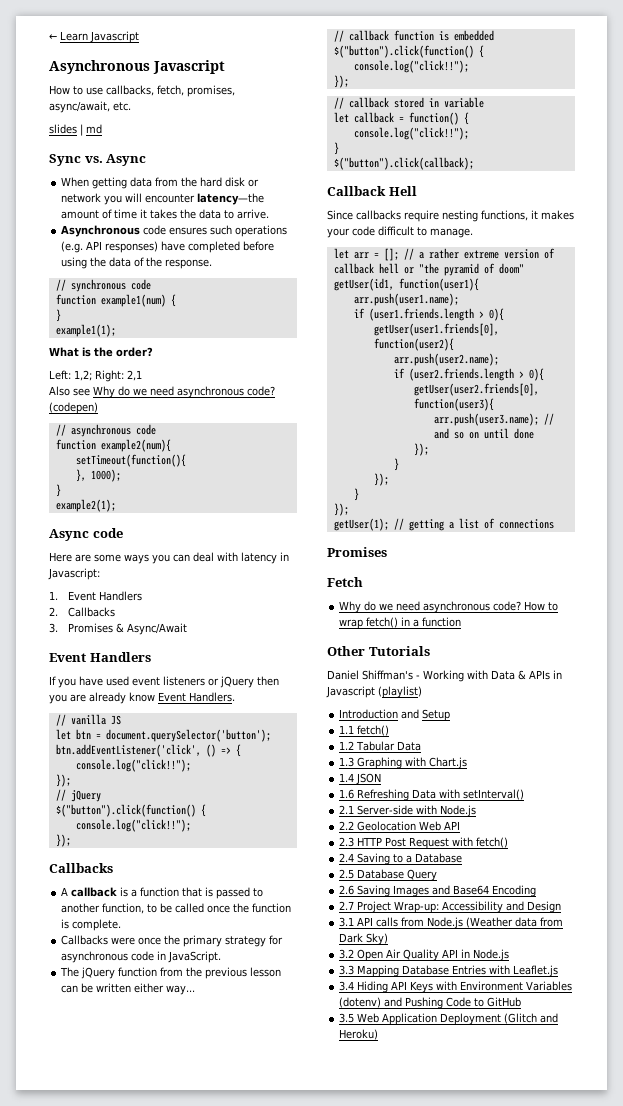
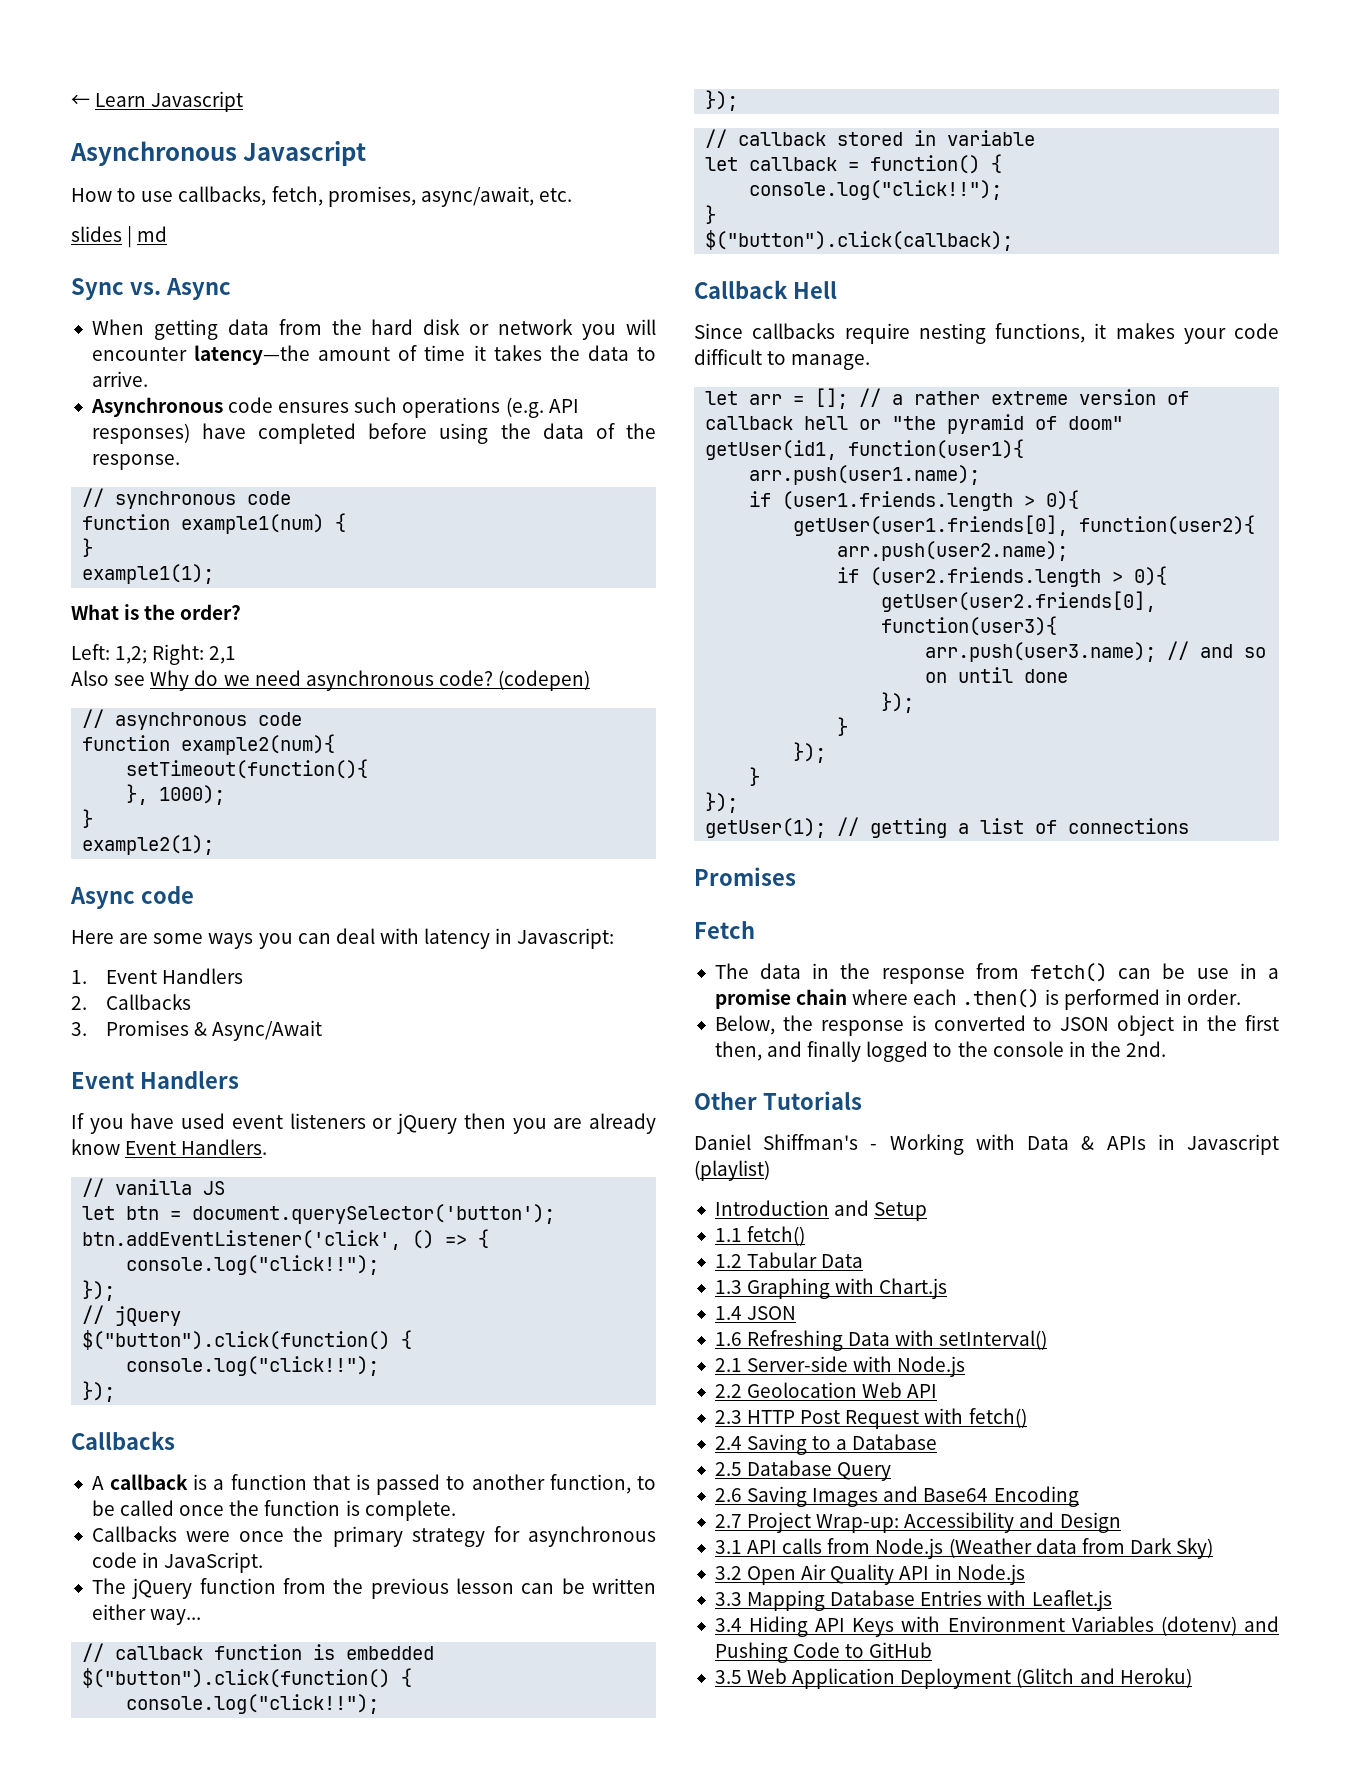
[339,601,559,613] [339,617,462,629] Why do we need asynchronous code? How to wrap fetch() in a function -> [714,963,1279,984] [714,989,1241,1010] [714,1015,1279,1036] [714,1041,1167,1062] The data in the response from fetch() can be use in a promise chain where each .then() is performed in order. // Below, the response is converted to JSON object in the first then, and finally logged to the console in the 2nd.

